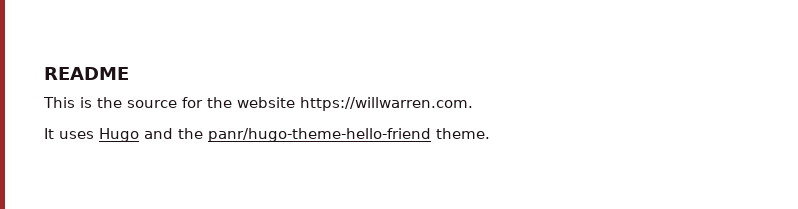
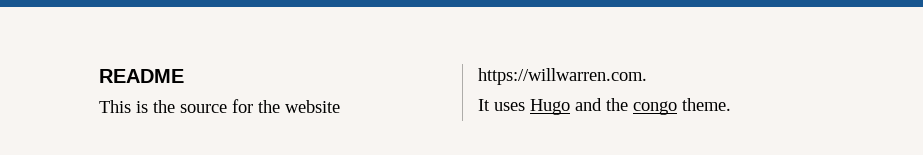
[208,128,431,142] panr/hugo-theme-hello-friend -> [633,101,677,115] congo

